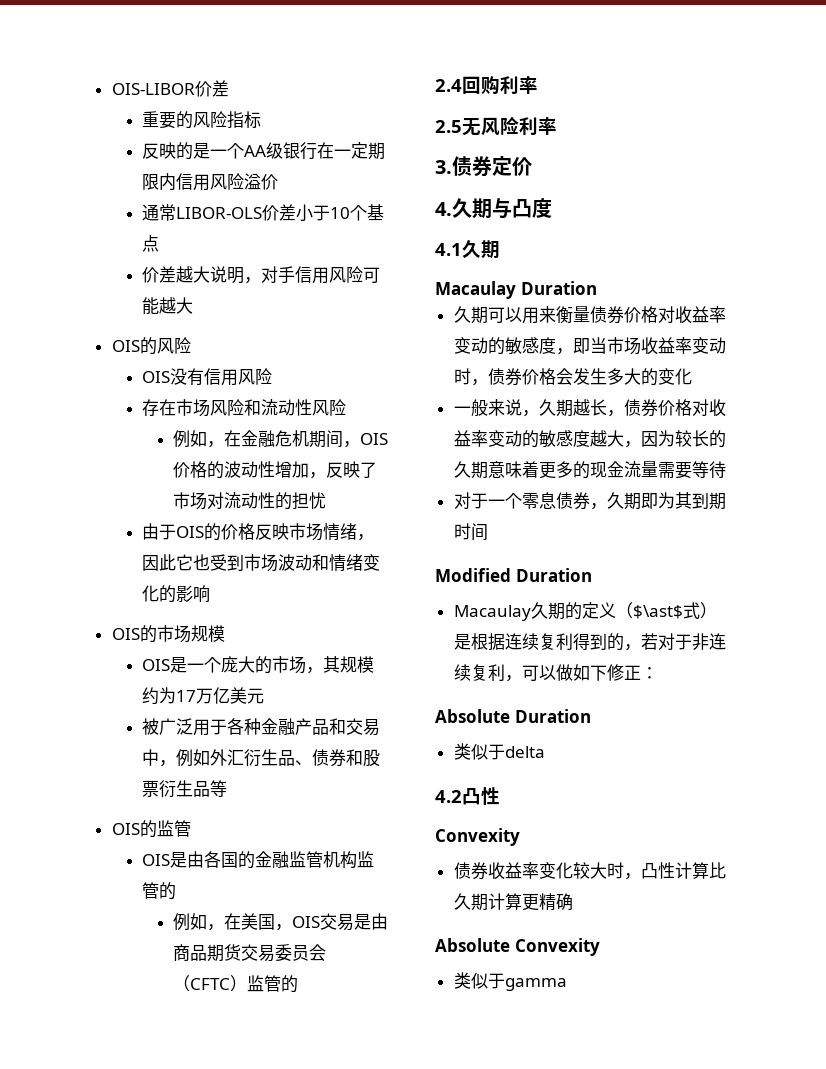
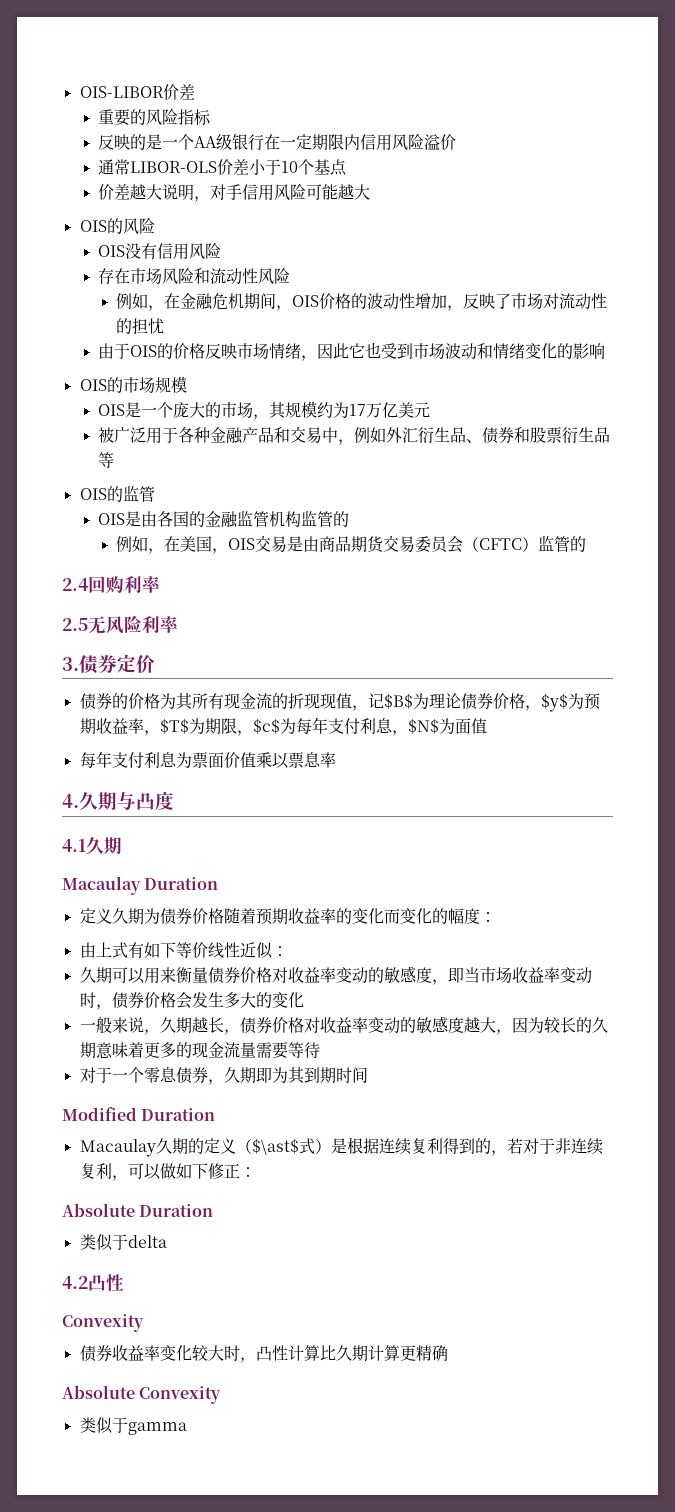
(532, 166) none -> [79,693,600,712] [79,717,487,736] [79,751,336,769] // 债券的价格为其所有现金流的折现现值，记$B$为理论债券价格，$y$为预期收益率，$T$为期限，$c$为每年支付利息，$N$为面值 // 每年支付利息为票面价值乘以票息率
(597, 288) none -> [79,908,496,925] [79,942,288,959] // 定义久期为债券价格随着预期收益率的变化而变化的幅度： // 由上式有如下等价线性近似：

